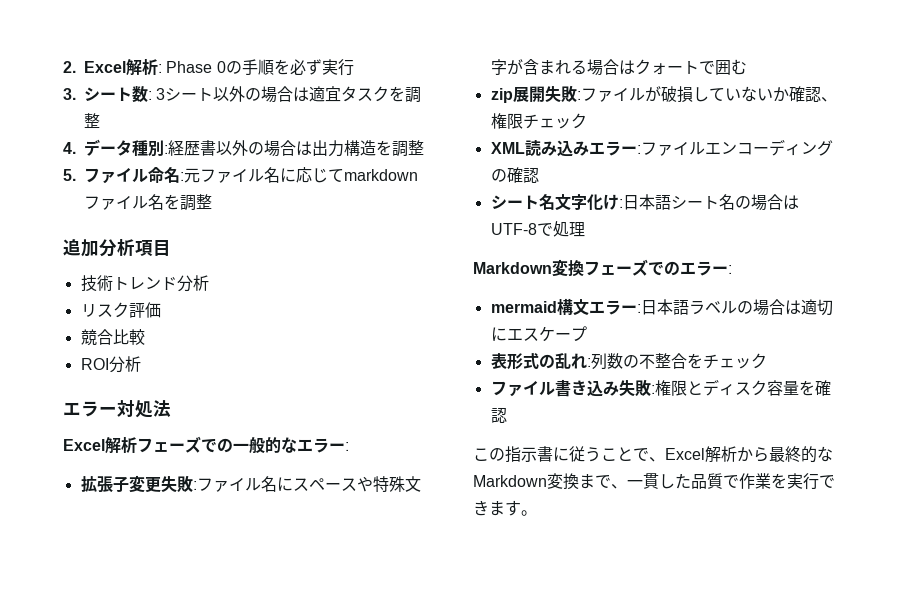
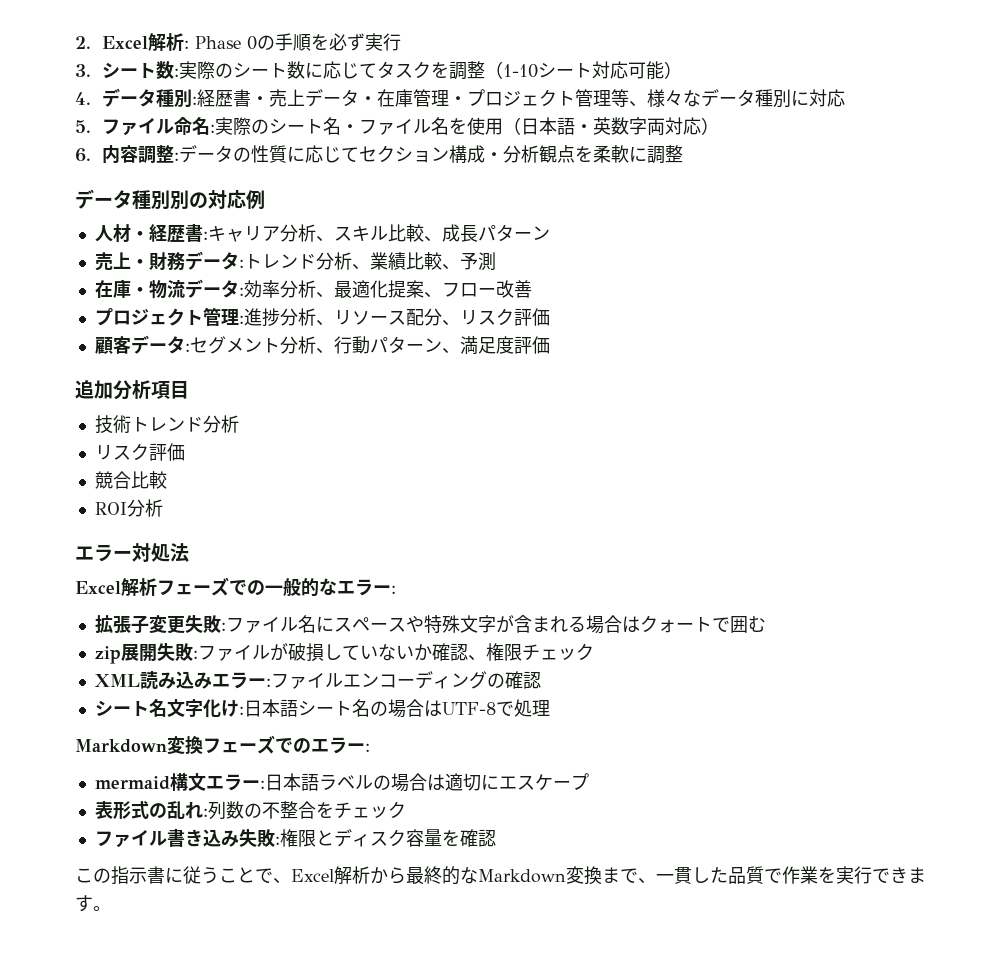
[156,86,422,103] [84,113,100,129] 3シート以外の場合は適宜タスクを調整 -> [178,61,682,80] 実際のシート数に応じてタスクを調整（1-10シート対応可能）
[216,140,424,157] 以外の場合は出力構造を調整 -> [250,89,845,108] ・売上データ・在庫管理・プロジェクト管理等、様々なデータ種別に対応
[184,167,418,183] [84,194,212,211] 元ファイル名に応じてmarkdownファイル名を調整 -> [214,117,719,136] [75,145,683,164] [75,189,265,210] [94,223,550,243] [94,251,496,271] [94,279,532,299] [94,307,550,327] [94,335,550,355] 実際のシート名・ファイル名を使用（日本語・英数字両対応） // 6.内容調整:データの性質に応じてセクション構成・分析観点を柔軟に調整 // データ種別別の対応例 // 人材・経歴書:キャリア分析、スキル比較、成長パターン // 売上・財務データ:トレンド分析、業績比較、予測 // 在庫・物流データ:効率分析、最適化提案、フロー改善 // プロジェクト管理:進捗分析、リソース配分、リスク評価 // 顧客データ:セグメント分析、行動パターン、満足度評価

